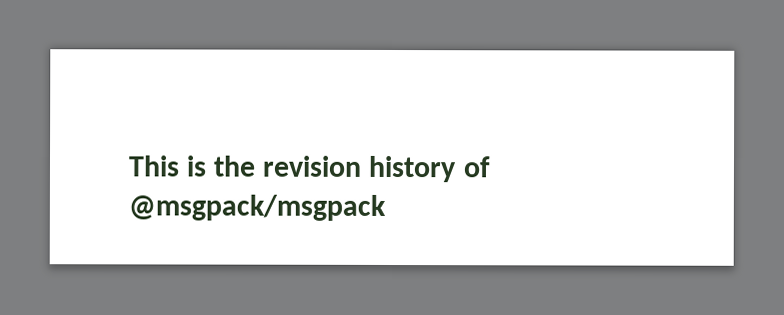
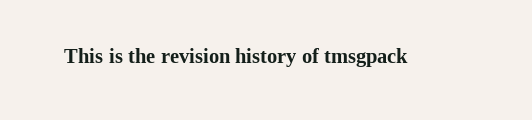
[128,194,386,221] @msgpack/msgpack -> [324,48,409,67] tmsgpack

